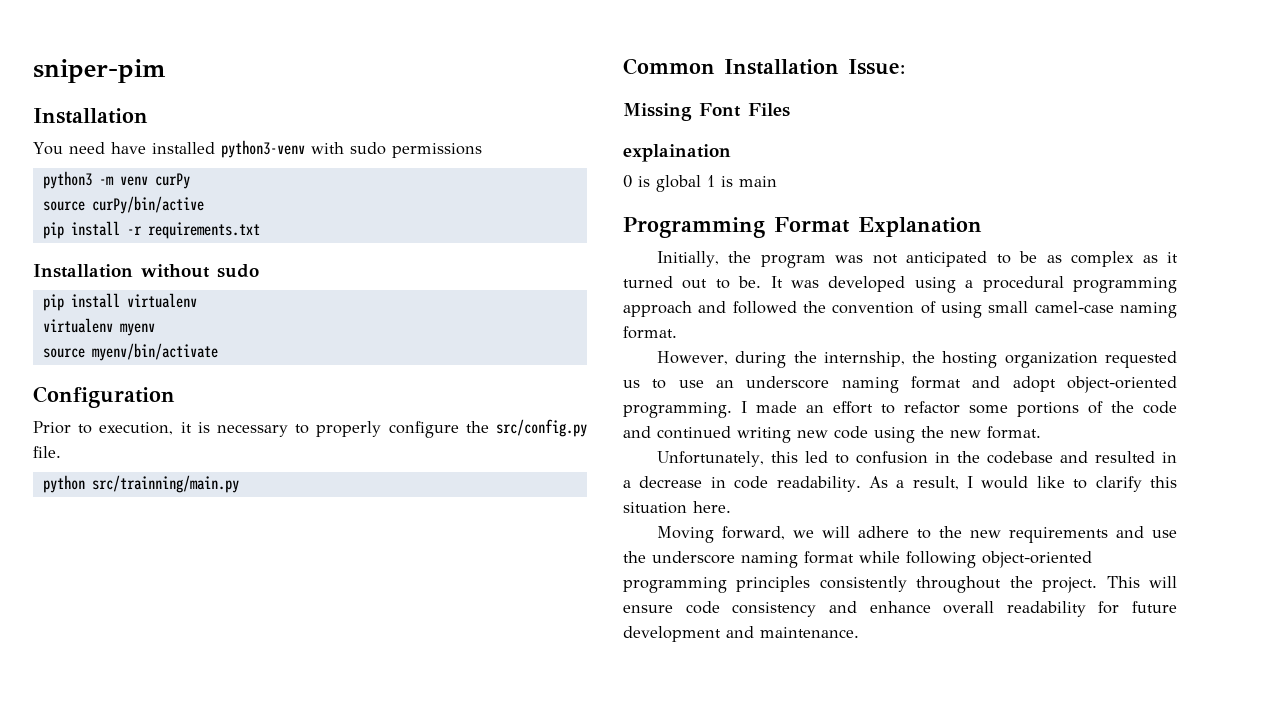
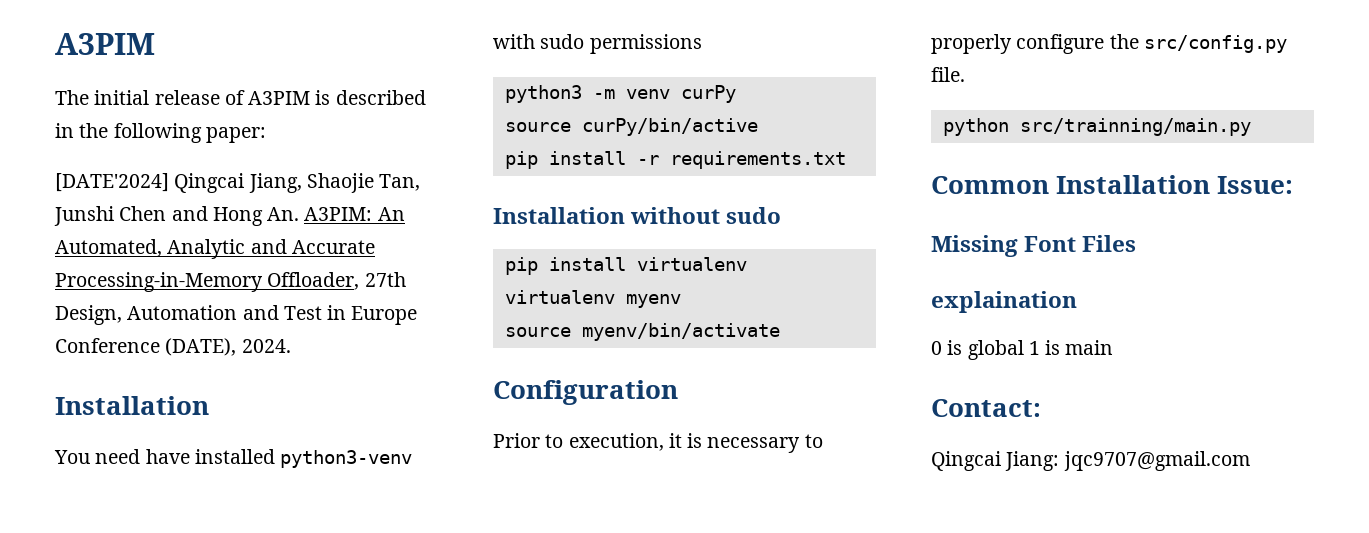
[33,59,166,83] sniper-pim -> [55,33,155,55] [55,90,426,105] [55,123,266,143] [55,173,421,193] [54,206,405,226] [55,239,375,259] [55,272,406,292] [55,305,418,325] [55,338,291,356] A3PIM // The initial release of A3PIM is described in the following paper: // [DATE'2024] Qingcai Jiang, Shaojie Tan, Junshi Chen and Hong An. A3PIM: An Automated, Analytic and Accurate Processing-in-Memory Offloader, 27th Design, Automation and Test in Europe Conference (DATE), 2024.
[623,217,982,238] [656,251,1178,268] [623,276,1177,293] [623,301,1177,318] [623,326,677,339] [656,351,1177,368] [623,376,1177,393] [623,401,1177,418] [623,426,1041,443] [656,451,1177,467] [623,476,1177,492] [623,501,731,514] [656,526,1177,543] [623,551,1092,568] [623,576,1177,593] [623,601,1177,617] [623,626,859,642] Programming Format Explanation // Initially, the program was not anticipated to be as complex as it turned out to be. It was developed using a procedural programming approach and followed the convention of using small camel-case naming format. // However, during the internship, the hosting organization requested us to use an underscore naming format and adopt object-oriented programming. I made an effort to refactor some portions of the code and continued writing new code using the new format. // Unfortunately, this led to confusion in the codebase and resulted in a decrease in code readability. As a result, I would like to clarify this situation here. // Moving forward, we will adhere to the new requirements and use the underscore naming format while following object-oriented programming principles consistently throughout the project. This will ensure code consistency and enhance overall readability for future development and maintenance. -> [931,399,1041,417] [931,451,1250,471] Contact: // Qingcai Jiang: jqc9707@gmail.com

